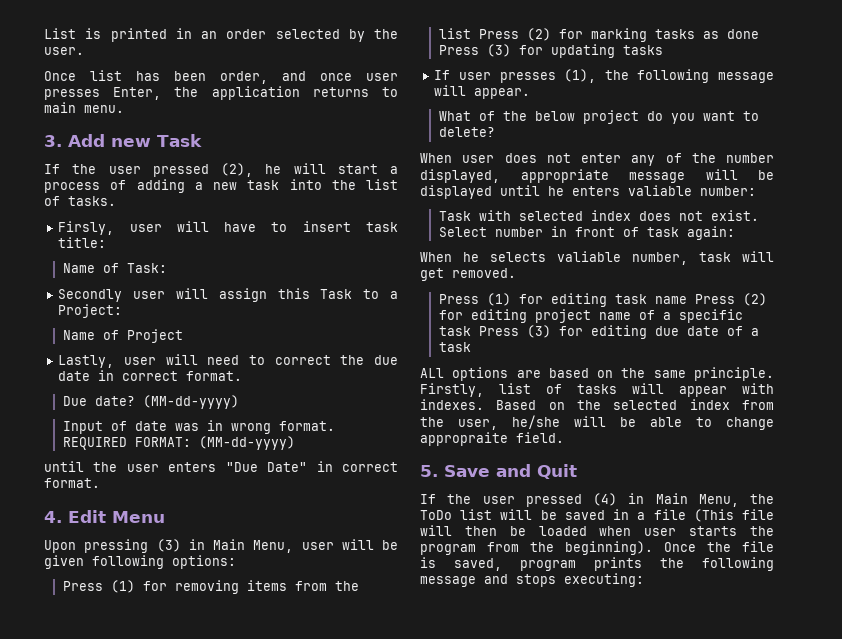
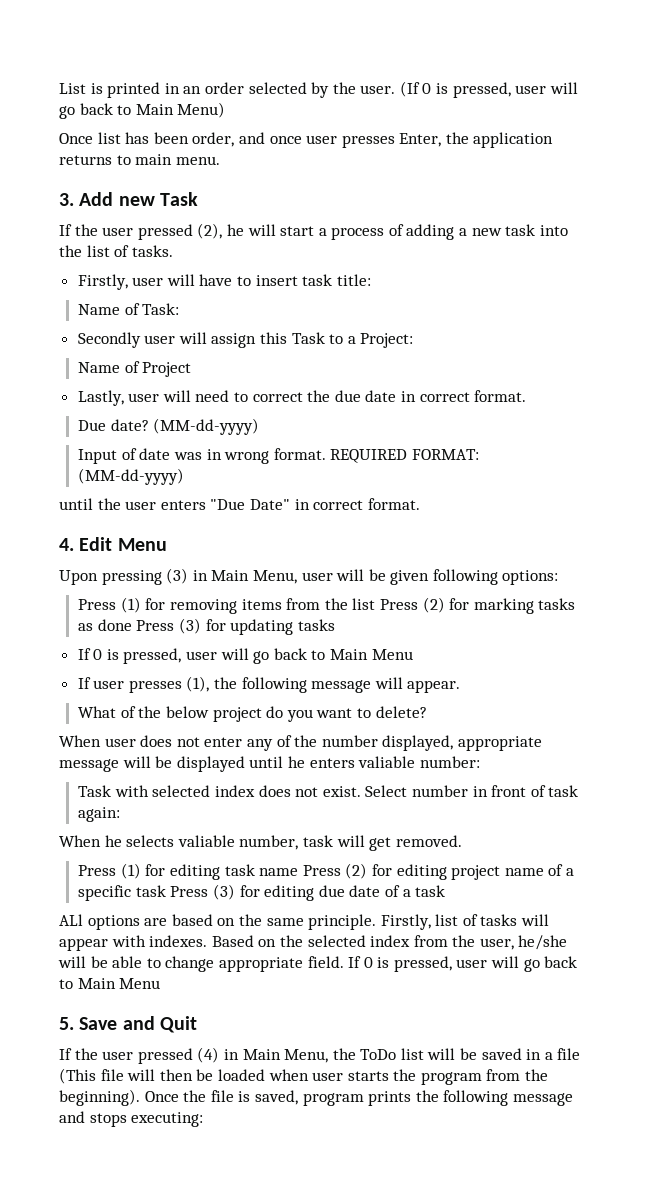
(84, 51) none -> [399,81,578,98] [59,102,226,119] (If 0 is pressed, user will go back to Main Menu)
[58,221,115,235] Firsly, -> [77,274,128,290] Firstly,
(663, 50) none -> [77,648,413,664] // If 0 is pressed, user will go back to Main Menu
[420,432,508,446] appropraite -> [218,957,303,972] appropriate
(564, 437) none -> [348,956,578,972] [59,978,161,989] If 0 is pressed, user will go back to Main Menu

